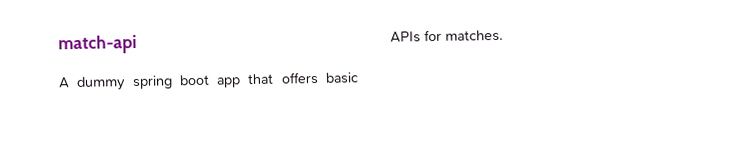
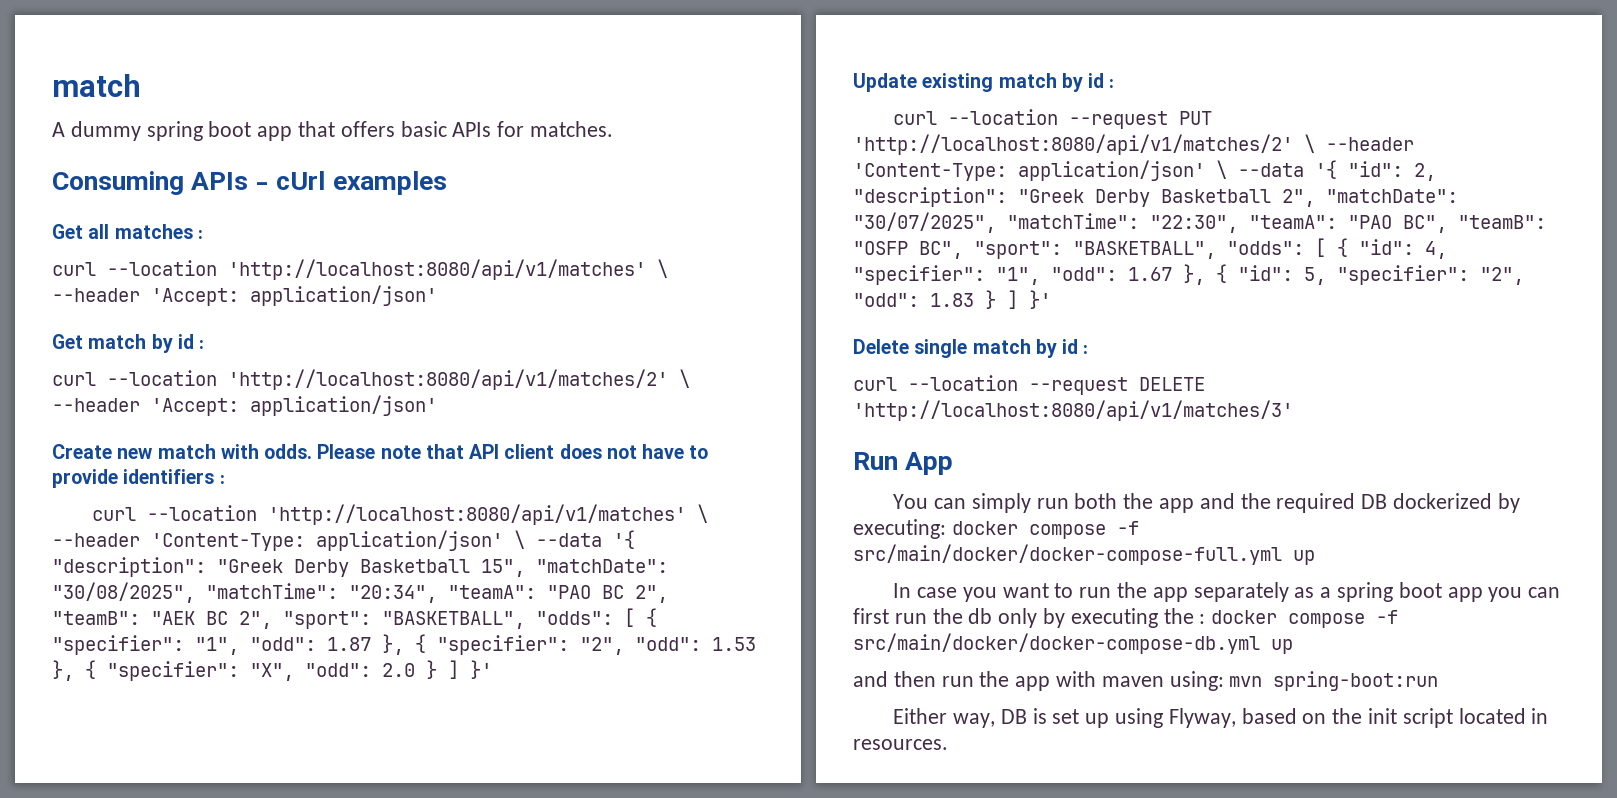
[58,34,137,55] match-api -> [52,74,141,97] match
(503, 35) none -> [52,171,447,195] [52,224,203,239] [52,259,668,280] [52,285,437,306] [52,334,205,353] [52,369,690,390] [52,395,437,416] [52,444,709,459] [52,469,225,488] [92,504,709,525] [52,530,635,551] [52,557,668,577] [52,582,668,603] [52,608,657,629] [52,634,756,655] [52,660,492,681] [853,73,1115,92] [893,109,1213,129] [853,134,1414,155] [853,160,1436,181] [853,187,1458,207] [853,212,1546,233] [853,238,1447,259] [853,264,1524,285] [853,290,1051,309] [853,339,1089,358] [853,375,1205,395] [853,400,1293,421] [853,452,954,475] [893,493,1520,513] [853,519,1139,539] [853,544,1315,565] [893,582,1561,602] [853,608,1399,628] [853,633,1293,654] [853,671,1439,691] [893,708,1549,728] [853,739,948,750] // Consuming APIs - cUrl examples // Get all matches : // curl --location 'http://localhost:8080/api/v1/matches' \ --header 'Accept: application/json' // Get match by id : // curl --location 'http://localhost:8080/api/v1/matches/2' \ --header 'Accept: application/json' // Create new match with odds. Please note that API client does not have to provide identifiers : // curl --location 'http://localhost:8080/api/v1/matches' \ --header 'Content-Type: application/json' \ --data '{ "description": "Greek Derby Basketball 15", "matchDate": "30/08/2025", "matchTime": "20:34", "teamA": "PAO BC 2", "teamB": "AEK BC 2", "sport": "BASKETBALL", "odds": [ { "specifier": "1", "odd": 1.87 }, { "specifier": "2", "odd": 1.53 }, { "specifier": "X", "odd": 2.0 } ] }' // Update existing match by id : // curl --location --request PUT 'http://localhost:8080/api/v1/matches/2' \ --header 'Content-Type: application/json' \ --data '{ "id": 2, "description": "Greek Derby Basketball 2", "matchDate": "30/07/2025", "matchTime": "22:30", "teamA": "PAO BC", "teamB": "OSFP BC", "sport": "BASKETBALL", "odds": [ { "id": 4, "specifier": "1", "odd": 1.67 }, { "id": 5, "specifier": "2", "odd": 1.83 } ] }' // Delete single match by id : // curl --location --request DELETE 'http://localhost:8080/api/v1/matches/3' // Run App // You can simply run both the app and the required DB dockerized by executing: docker compose -f src/main/docker/docker-compose-full.yml up // In case you want to run the app separately as a spring boot app you can first run the db only by executing the : docker compose -f src/main/docker/docker-compose-db.yml up // and then run the app with maven using: mvn spring-boot:run // Either way, DB is set up using Flyway, based on the init script located in resources.

